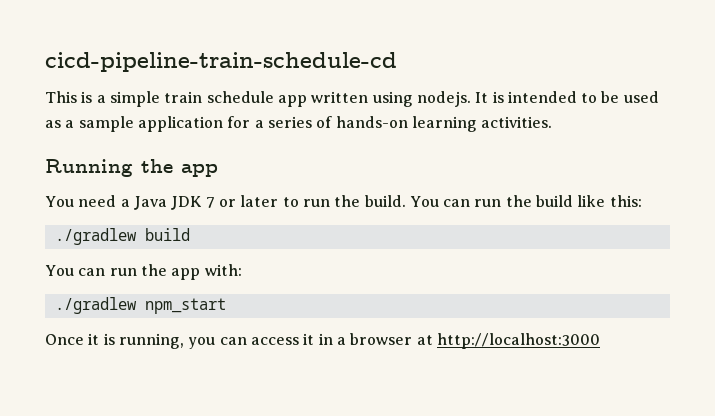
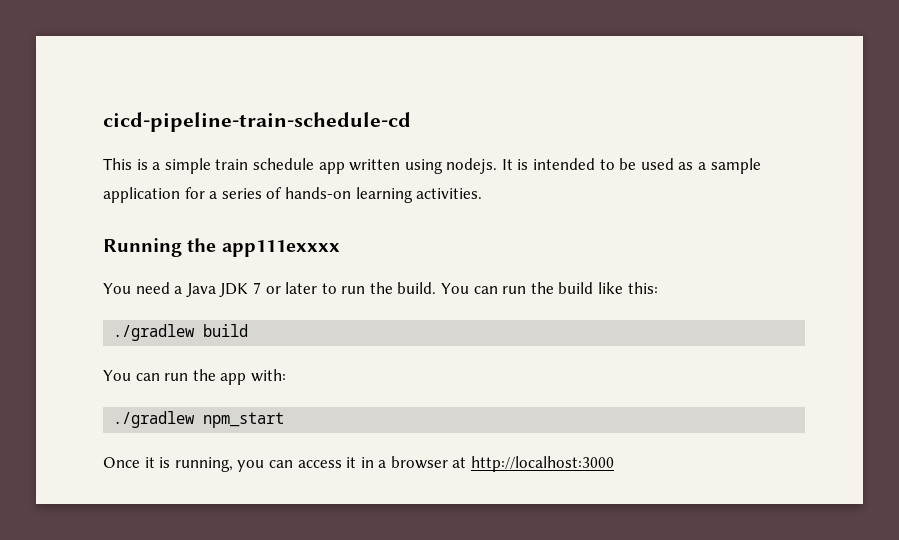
[181,164,218,177] app -> [221,240,340,257] app111exxxx

